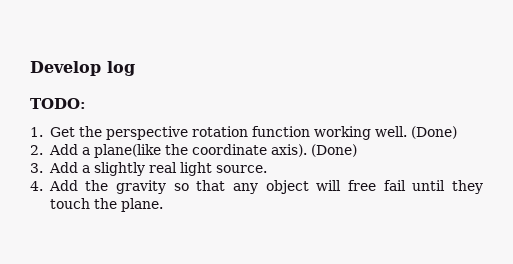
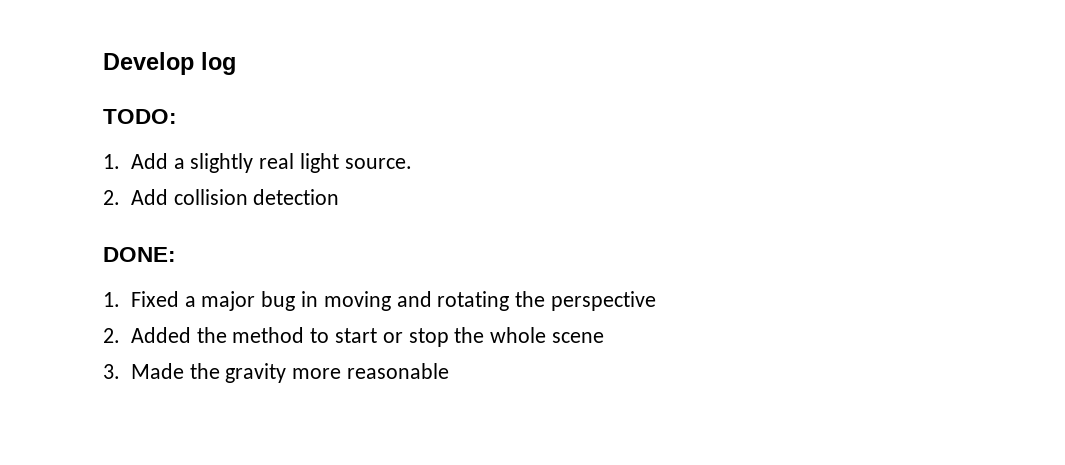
[49,126,457,140] [30,144,357,158] [30,163,43,173] Get the perspective rotation function working well. (Done) // 2. Add a plane(like the coordinate axis). (Done) // 3. -> (120, 161) none
[30,180,484,194] [49,198,163,212] 4. Add the gravity so that any object will free fail until they touch the plane. -> [103,189,340,205] [103,247,176,262] [103,291,656,311] [103,327,604,347] [103,363,449,383] 2. Add collision detection // DONE: // 1. Fixed a major bug in moving and rotating the perspective // 2. Added the method to start or stop the whole scene // 3. Made the gravity more reasonable

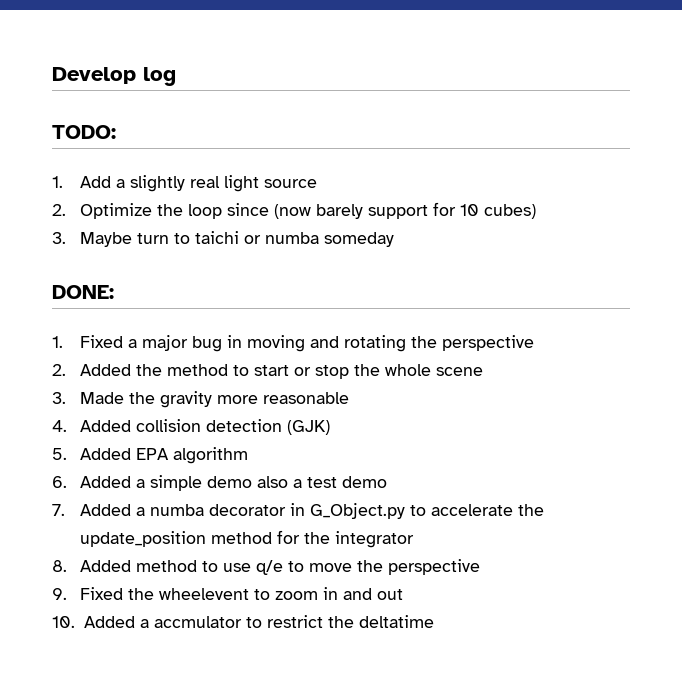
[344,158,412,169] [103,189,340,205] source. // 2. Add collision detection -> [263,179,317,188] [52,202,536,219] [52,231,394,247] source // 2. Optimize the loop since (now barely support for 10 cubes) // 3. Maybe turn to taichi or numba someday
(449, 371) none -> [52,419,330,435] [52,447,248,464] [52,475,387,491] [52,503,544,519] [79,530,414,548] [52,559,480,575] [52,587,403,600] [52,615,434,628] // 4. Added collision detection (GJK) // 5. Added EPA algorithm // 6. Added a simple demo also a test demo // 7. Added a numba decorator in G_Object.py to accelerate the update_position method for the integrator // 8. Added method to use q/e to move the perspective // 9. Fixed the wheelevent to zoom in and out // 10. Added a accmulator to restrict the deltatime

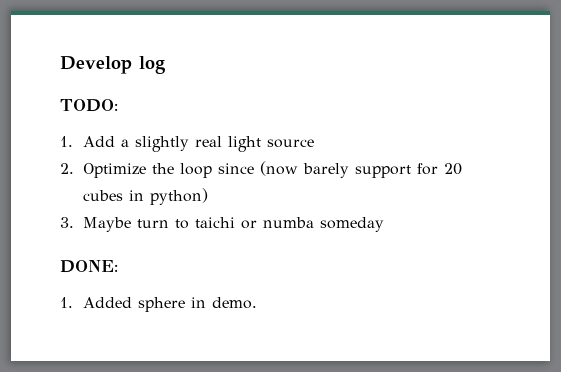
[459,204,536,219] 10 cubes) -> [444,163,463,175] [83,188,209,205] 20 cubes in python)
[79,335,534,352] [52,364,483,379] [52,391,349,408] [52,419,330,435] [52,447,248,464] [52,475,387,491] [52,503,544,519] [79,530,414,548] [52,559,480,575] [52,587,403,600] [52,615,434,628] Fixed a major bug in moving and rotating the perspective // 2. Added the method to start or stop the whole scene // 3. Made the gravity more reasonable // 4. Added collision detection (GJK) // 5. Added EPA algorithm // 6. Added a simple demo also a test demo // 7. Added a numba decorator in G_Object.py to accelerate the update_position method for the integrator // 8. Added method to use q/e to move the perspective // 9. Fixed the wheelevent to zoom in and out // 10. Added a accmulator to restrict the deltatime -> [83,297,258,312] Added sphere in demo.

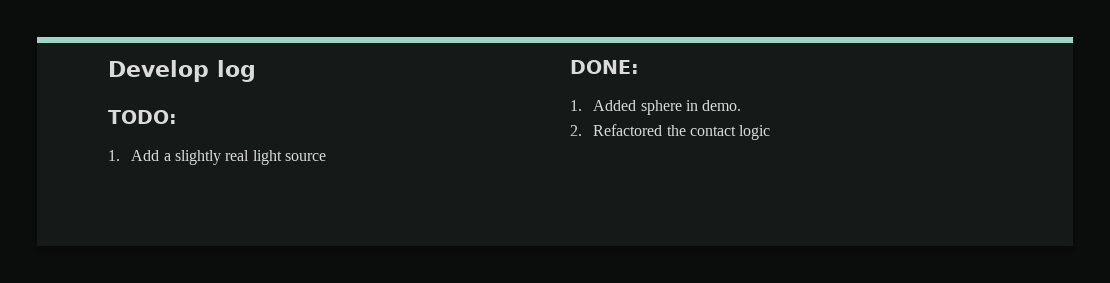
[60,161,463,178] [83,188,209,205] [60,217,385,232] // 2. Optimize the loop since (now barely support for 20 cubes in python) // 3. Maybe turn to taichi or numba someday -> (326, 157) none
(258, 303) none -> [570,124,771,140] // 2. Refactored the contact logic

